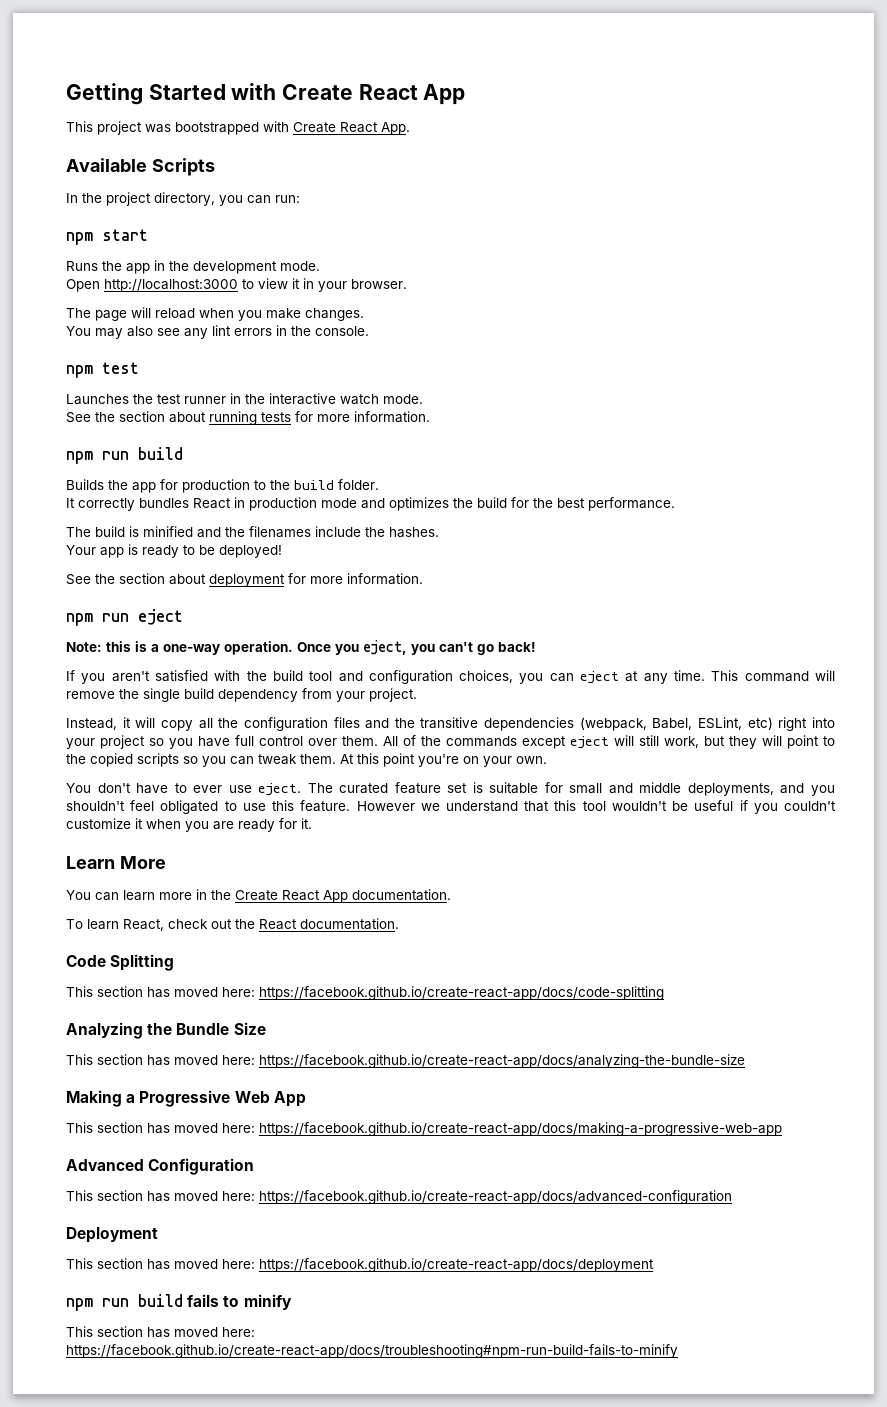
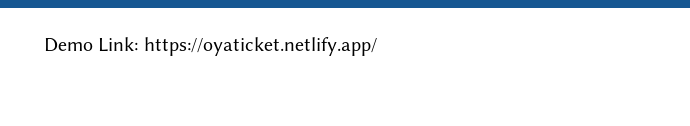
[66,83,466,105] [66,121,410,135] [66,158,215,176] [66,192,300,206] [66,229,148,245] [66,260,320,274] [66,278,407,292] [66,307,364,321] [66,325,369,339] [66,362,139,378] [66,393,423,405] [66,411,430,425] [66,447,183,464] [66,479,379,493] [66,497,675,511] [66,526,439,538] [66,544,282,558] [66,573,423,587] [66,609,183,626] [66,640,536,655] [66,670,835,684] [66,688,417,702] [66,717,835,731] [66,735,835,749] [66,753,547,767] [66,782,835,796] [66,800,836,814] [66,818,312,832] [66,856,166,869] [66,889,451,903] [66,918,399,931] [66,954,175,971] [66,986,664,1000] [66,1022,266,1039] [66,1054,745,1068] [66,1090,306,1107] [66,1122,782,1136] [66,1158,255,1175] [66,1190,732,1204] [66,1227,158,1243] [66,1258,654,1272] [66,1294,292,1311] [66,1326,255,1338] [66,1344,678,1358] Getting Started with Create React App // This project was bootstrapped with Create React App. // Available Scripts // In the project directory, you can run: // npm start // Runs the app in the development mode. // Open http://localhost:3000 to view it in your browser. // The page will reload when you make changes. // You may also see any lint errors in the console. // npm test // Launches the test runner in the interactive watch mode. // See the section about running tests for more information. // npm run build // Builds the app for production to the build folder. // It correctly bundles React in production mode and optimizes the build for the best performance. // The build is minified and the filenames include the hashes. // Your app is ready to be deployed! // See the section about deployment for more information. // npm run eject // Note: this is a one-way operation. Once you eject, you can't go back! // If you aren't satisfied with the build tool and configuration choices, you can eject at any time. This command will remove the single build dependency from your project. // Instead, it will copy all the configuration files and the transitive dependencies (webpack, Babel, ESLint, etc) right into your project so you have full control over them. All of the commands except eject will still work, but they will point to the copied scripts so you can tweak them. At this point you're on your own. // You don't have to ever use eject. The curated feature set is suitable for small and middle deployments, and you shouldn't feel obligated to use this feature. However we understand that this tool wouldn't be useful if you couldn't customize it when you are ready for it. // Learn More // You can learn more in the Create React App documentation. // To learn React, check out the React documentation. // Code Splitting // This section has moved here: https://facebook.github.io/create-react-app/docs/code-splitting // Analyzing the Bundle Size // This section has moved here: https://facebook.github.io/create-react-app/docs/analyzing-the-bundle-size // Making a Progressive Web App // This section has moved here: https://facebook.github.io/create-react-app/docs/making-a-progressive-web-app // Advanced Configuration // This section has moved here: https://facebook.github.io/create-react-app/docs/advanced-configuration // Deployment // This section has moved here: https://facebook.github.io/create-react-app/docs/deployment // npm run build fails to minify // This section has moved here: https://facebook.github.io/create-react-app/docs/troubleshooting#npm-run-build-fails-to-minify -> [44,37,377,56] Demo Link: https://oyaticket.netlify.app/

